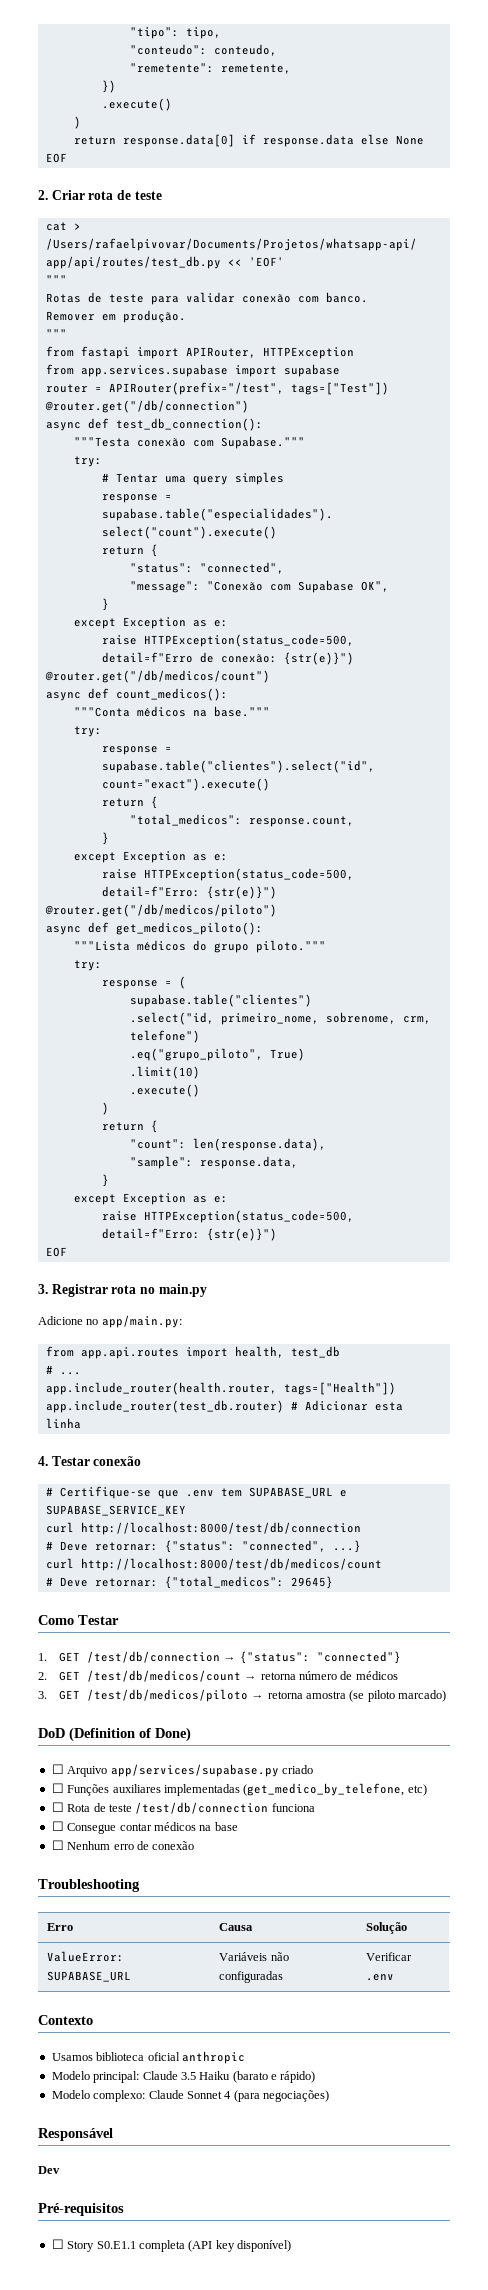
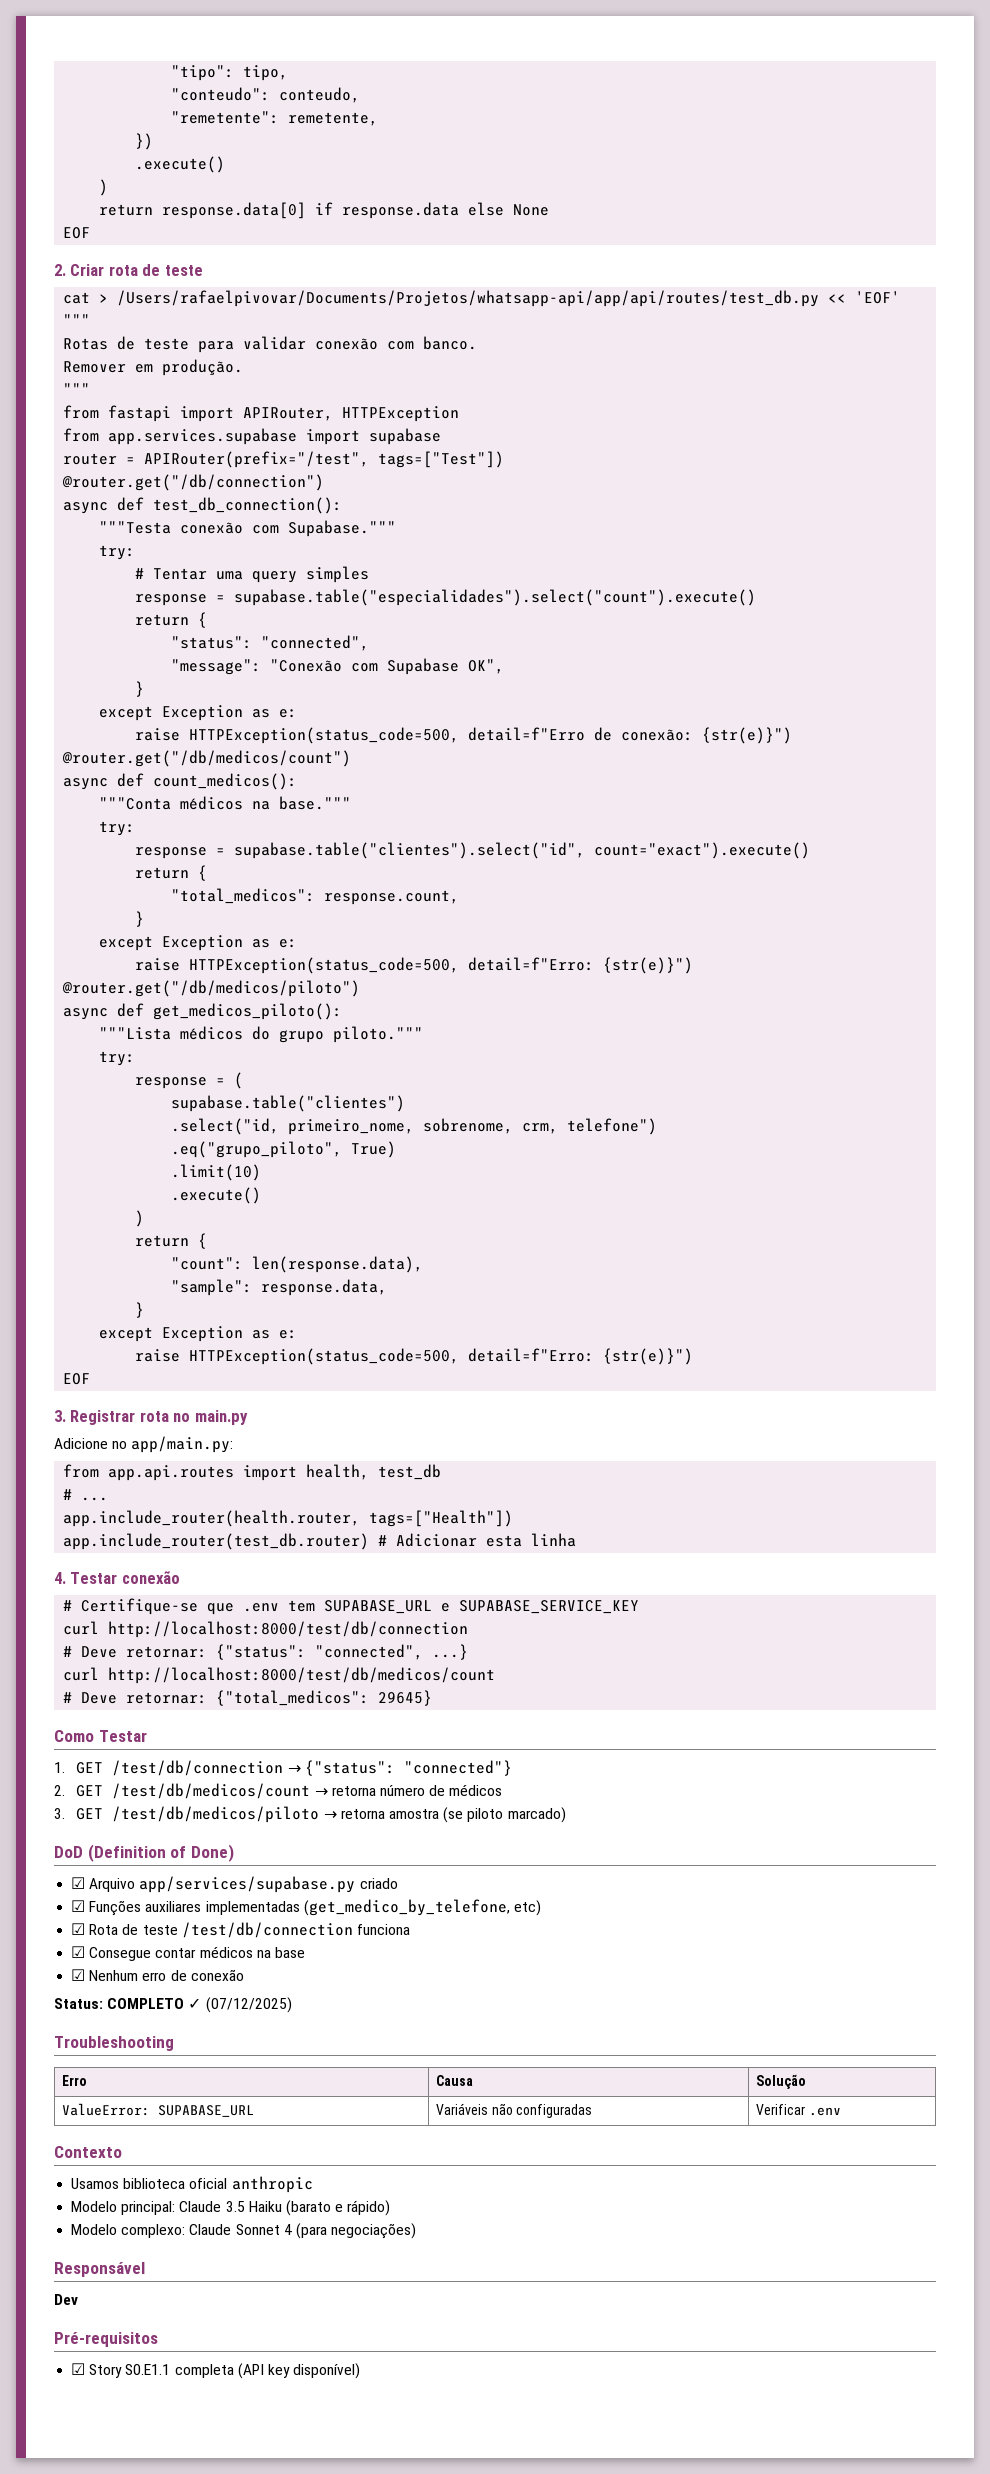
[51,1764,64,1774] ☐ -> [71,1877,86,1889] ☑
[51,1783,64,1793] ☐ -> [71,1900,86,1912] ☑
[51,1802,64,1812] ☐ -> [71,1923,86,1935] ☑
[51,1821,64,1831] ☐ -> [71,1946,86,1958] ☑
[51,1840,64,1850] ☐ -> [71,1969,86,1981] ☑
(195, 1845) none -> [54,1997,292,2013] // Status: COMPLETO ✓ (07/12/2025)
[51,2239,64,2249] ☐ -> [71,2363,86,2375] ☑

